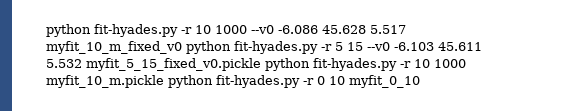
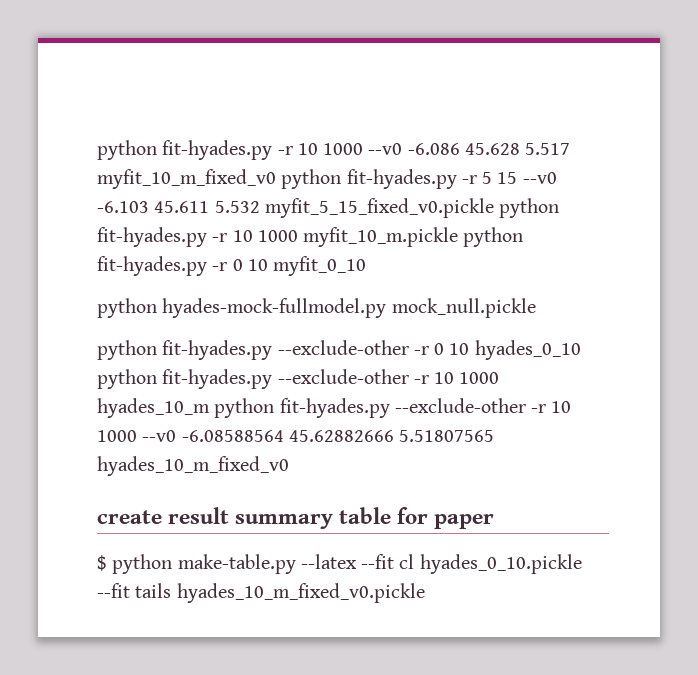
(420, 81) none -> [97,298,536,318] [97,340,581,360] [97,369,500,389] [97,398,572,418] [97,430,495,442] [97,456,289,476] [97,507,495,529] [97,554,582,574] [97,583,425,603] // python hyades-mock-fullmodel.py mock_null.pickle // python fit-hyades.py --exclude-other -r 0 10 hyades_0_10 python fit-hyades.py --exclude-other -r 10 1000 hyades_10_m python fit-hyades.py --exclude-other -r 10 1000 --v0 -6.08588564 45.62882666 5.51807565 hyades_10_m_fixed_v0 // create result summary table for paper // $ python make-table.py --latex --fit cl hyades_0_10.pickle --fit tails hyades_10_m_fixed_v0.pickle

